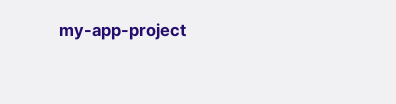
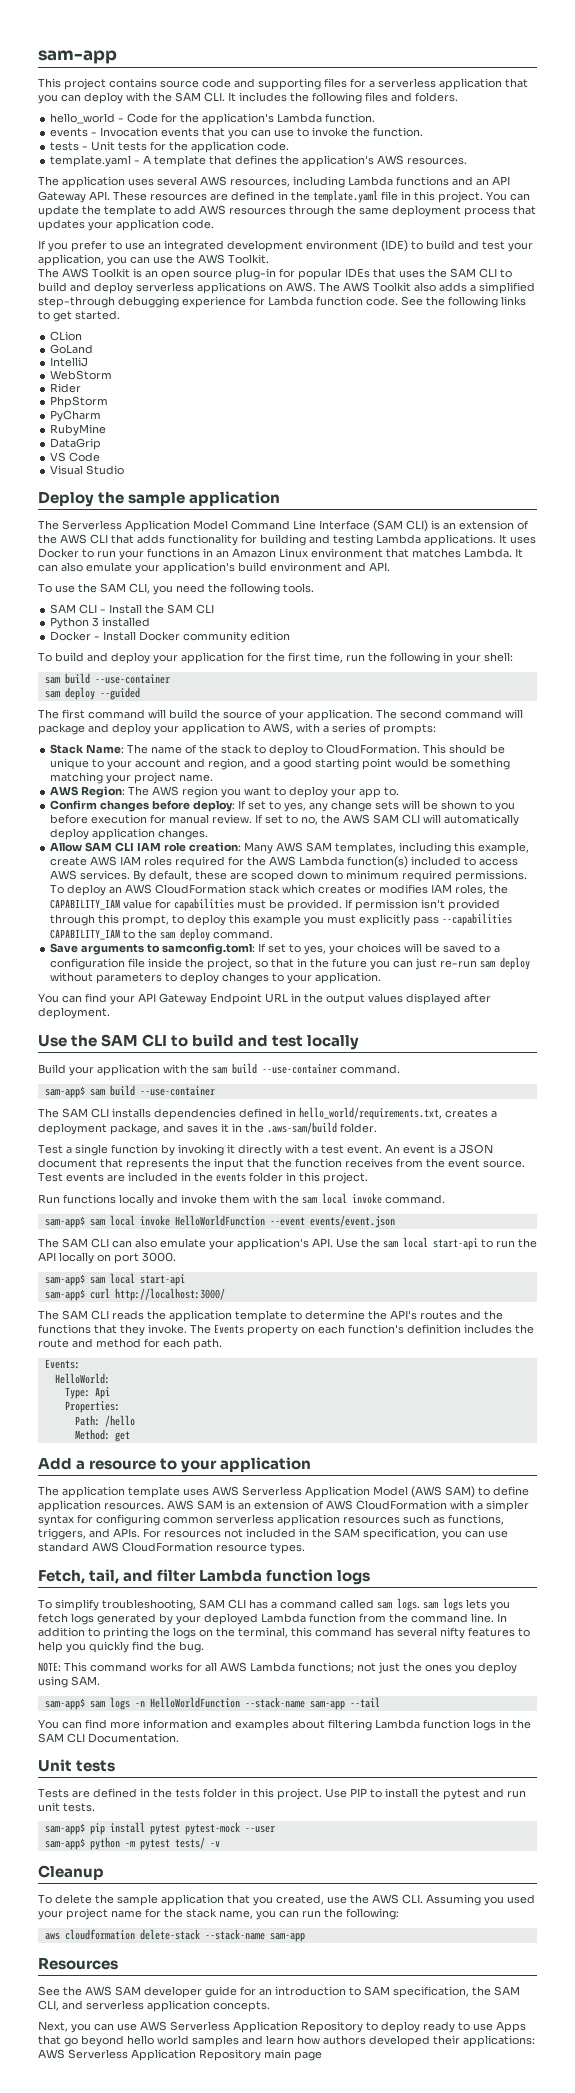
[59,23,186,40] my-app-project -> [38,50,117,64] [38,78,528,90] [38,92,458,104] [50,113,376,125] [50,127,424,139] [50,141,290,153] [50,155,468,167] [38,176,510,188] [38,190,530,203] [38,205,536,217] [38,219,214,231] [38,240,533,252] [38,254,269,266] [38,268,512,280] [38,282,535,294] [38,296,526,308] [38,310,120,322] [50,331,83,341] [50,344,94,354] [50,357,89,367] [50,370,113,380] [50,383,82,393] [50,396,109,408] [50,410,102,422] [50,424,107,436] [50,438,102,450] [50,452,101,462] [50,465,125,475] [38,491,281,507] [38,520,529,532] [38,534,536,546] [38,548,523,560] [38,562,390,574] [38,583,314,595] [50,604,215,614] [50,617,151,629] [50,631,291,643] [38,652,513,664] [44,673,170,684] [44,687,140,700] [38,709,523,721] [38,723,436,735] [50,744,506,756] [50,758,511,770] [50,772,214,784] [50,786,400,798] [50,800,516,812] [50,814,520,826] [50,828,209,840] [50,842,530,854] [50,856,519,868] [50,870,528,882] [50,884,509,896] [50,898,501,911] [50,913,513,926] [50,928,274,941] [50,943,501,955] [50,957,531,970] [50,972,382,984] [38,993,491,1005] [38,1007,110,1019] [38,1034,360,1050] [38,1063,400,1076] [44,1085,215,1098] [38,1107,497,1120] [38,1122,377,1135] [38,1144,493,1156] [38,1158,525,1170] [38,1172,368,1184] [38,1193,445,1206] [44,1215,395,1228] [38,1237,537,1250] [38,1252,176,1264] [44,1273,185,1286] [44,1288,225,1301] [38,1310,503,1322] [38,1324,534,1336] [38,1338,222,1350] [44,1359,80,1369] [54,1373,110,1384] [64,1387,110,1399] [64,1401,120,1413] [74,1415,135,1427] [74,1429,130,1442] [38,1457,312,1473] [38,1486,529,1498] [38,1500,529,1512] [38,1514,504,1526] [38,1528,508,1540] [38,1542,305,1554] [38,1569,371,1585] [38,1598,510,1611] [38,1613,507,1625] [38,1627,530,1639] [38,1641,204,1653] [38,1662,517,1674] [38,1676,100,1688] [44,1697,380,1710] [38,1719,531,1731] [38,1733,179,1743] [38,1759,116,1772] [38,1788,526,1800] [38,1802,95,1812] [44,1822,275,1835] [44,1837,220,1850] [38,1865,104,1880] [38,1894,535,1906] [38,1908,399,1920] [44,1929,305,1942] [38,1957,118,1970] [38,1986,520,1998] [38,2000,270,2012] [38,2021,526,2033] [38,2035,535,2047] [38,2049,322,2061] sam-app // This project contains source code and supporting files for a serverless application that you can deploy with the SAM CLI. It includes the following files and folders. // hello_world - Code for the application's Lambda function. // events - Invocation events that you can use to invoke the function. // tests - Unit tests for the application code. // template.yaml - A template that defines the application's AWS resources. // The application uses several AWS resources, including Lambda functions and an API Gateway API. These resources are defined in the template.yaml file in this project. You can update the template to add AWS resources through the same deployment process that updates your application code. // If you prefer to use an integrated development environment (IDE) to build and test your application, you can use the AWS Toolkit. // The AWS Toolkit is an open source plug-in for popular IDEs that uses the SAM CLI to build and deploy serverless applications on AWS. The AWS Toolkit also adds a simplified step-through debugging experience for Lambda function code. See the following links to get started. // CLion // GoLand // IntelliJ // WebStorm // Rider // PhpStorm // PyCharm // RubyMine // DataGrip // VS Code // Visual Studio // Deploy the sample application // The Serverless Application Model Command Line Interface (SAM CLI) is an extension of the AWS CLI that adds functionality for building and testing Lambda applications. It uses Docker to run your functions in an Amazon Linux environment that matches Lambda. It can also emulate your application's build environment and API. // To use the SAM CLI, you need the following tools. // SAM CLI - Install the SAM CLI // Python 3 installed // Docker - Install Docker community edition // To build and deploy your application for the first time, run the following in your shell: // sam build --use-container // sam deploy --guided // The first command will build the source of your application. The second command will package and deploy your application to AWS, with a series of prompts: // Stack Name: The name of the stack to deploy to CloudFormation. This should be unique to your account and region, and a good starting point would be something matching your project name. // AWS Region: The AWS region you want to deploy your app to. // Confirm changes before deploy: If set to yes, any change sets will be shown to you before execution for manual review. If set to no, the AWS SAM CLI will automatically deploy application changes. // Allow SAM CLI IAM role creation: Many AWS SAM templates, including this example, create AWS IAM roles required for the AWS Lambda function(s) included to access AWS services. By default, these are scoped down to minimum required permissions. To deploy an AWS CloudFormation stack which creates or modifies IAM roles, the CAPABILITY_IAM value for capabilities must be provided. If permission isn't provided through this prompt, to deploy this example you must explicitly pass --capabilities CAPABILITY_IAM to the sam deploy command. // Save arguments to samconfig.toml: If set to yes, your choices will be saved to a configuration file inside the project, so that in the future you can just re-run sam deploy without parameters to deploy changes to your application. // You can find your API Gateway Endpoint URL in the output values displayed after deployment. // Use the SAM CLI to build and test locally // Build your application with the sam build --use-container command. // sam-app$ sam build --use-container // The SAM CLI installs dependencies defined in hello_world/requirements.txt, creates a deployment package, and saves it in the .aws-sam/build folder. // Test a single function by invoking it directly with a test event. An event is a JSON document that represents the input that the function receives from the event source. Test events are included in the events folder in this project. // Run functions locally and invoke them with the sam local invoke command. // sam-app$ sam local invoke HelloWorldFunction --event events/event.json // The SAM CLI can also emulate your application's API. Use the sam local start-api to run the API locally on port 3000. // sam-app$ sam local start-api // sam-app$ curl http://localhost:3000/ // The SAM CLI reads the application template to determine the API's routes and the functions that they invoke. The Events property on each function's definition includes the route and method for each path. // Events: // HelloWorld: // Type: Api // Properties: // Path: /hello // Method: get // Add a resource to your application // The application template uses AWS Serverless Application Model (AWS SAM) to define application resources. AWS SAM is an extension of AWS CloudFormation with a simpler syntax for configuring common serverless application resources such as functions, triggers, and APIs. For resources not included in the SAM specification, you can use standard AWS CloudFormation resource types. // Fetch, tail, and filter Lambda function logs // To simplify troubleshooting, SAM CLI has a command called sam logs. sam logs lets you fetch logs generated by your deployed Lambda function from the command line. In addition to printing the logs on the terminal, this command has several nifty features to help you quickly find the bug. // NOTE: This command works for all AWS Lambda functions; not just the ones you deploy using SAM. // sam-app$ sam logs -n HelloWorldFunction --stack-name sam-app --tail // You can find more information and examples about filtering Lambda function logs in the SAM CLI Documentation. // Unit tests // Tests are defined in the tests folder in this project. Use PIP to install the pytest and run unit tests. // sam-app$ pip install pytest pytest-mock --user // sam-app$ python -m pytest tests/ -v // Cleanup // To delete the sample application that you created, use the AWS CLI. Assuming you used your project name for the stack name, you can run the following: // aws cloudformation delete-stack --stack-name sam-app // Resources // See the AWS SAM developer guide for an introduction to SAM specification, the SAM CLI, and serverless application concepts. // Next, you can use AWS Serverless Application Repository to deploy ready to use Apps that go beyond hello world samples and learn how authors developed their applications: AWS Serverless Application Repository main page

